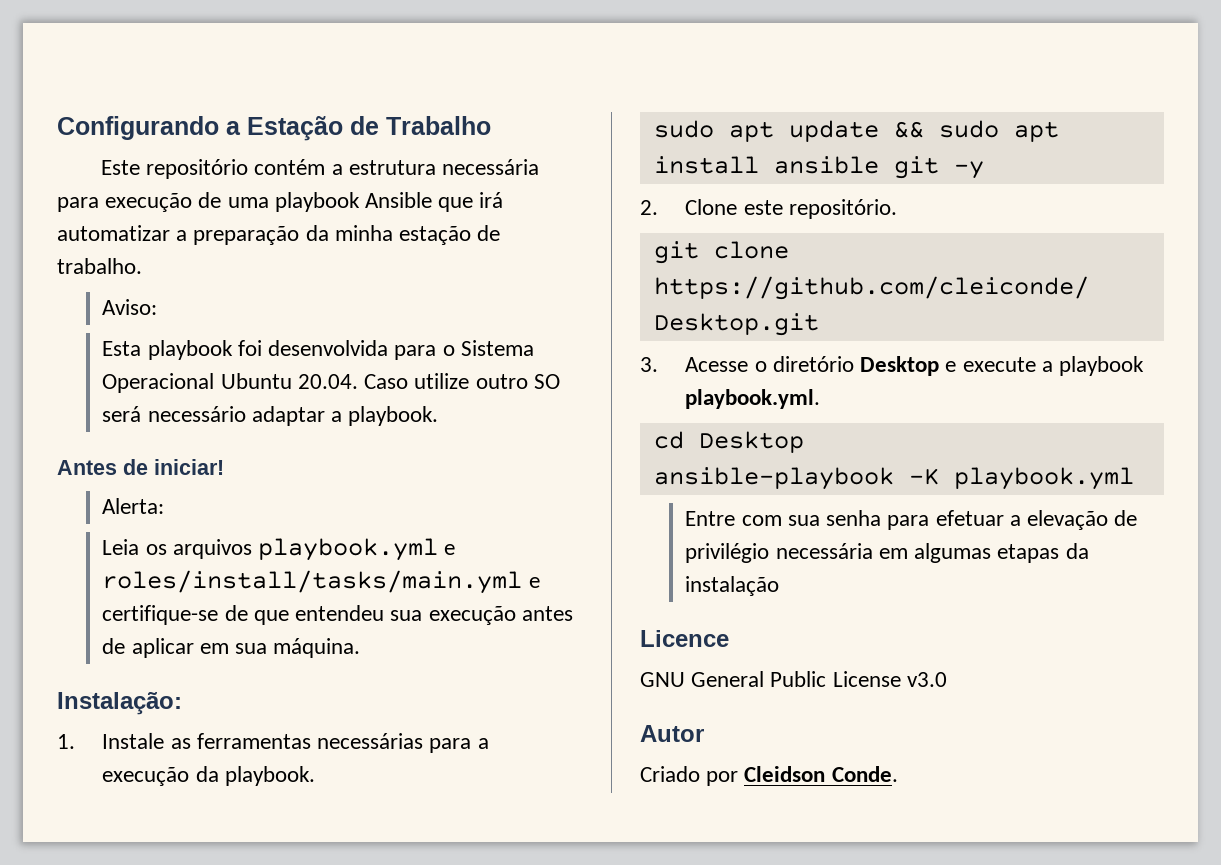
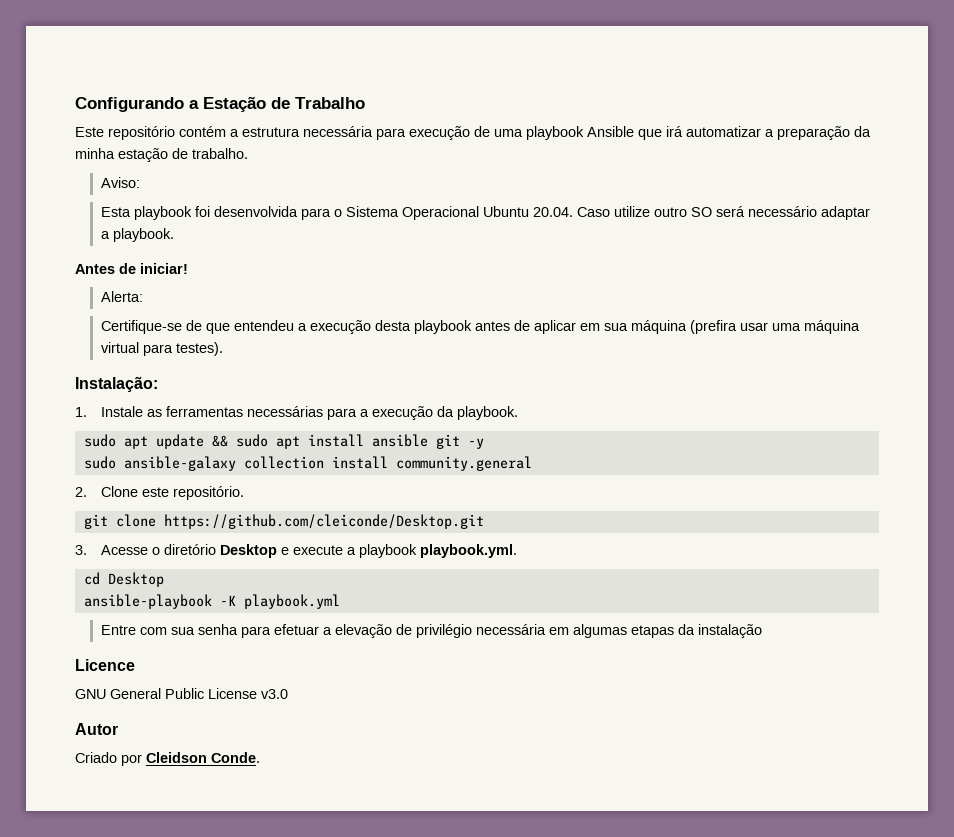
[102,538,456,561] [102,570,540,594] [102,605,516,625] Leia os arquivos playbook.yml e roles/install/tasks/main.yml e certifique-se de que entendeu sua execução -> [100,320,472,334] Certifique-se de que entendeu a execução desta playbook
[273,638,361,658] máquina. -> [630,320,860,334] [100,342,223,356] máquina (prefira usar uma máquina virtual para testes).
(984, 170) none -> [83,456,532,471] // sudo ansible-galaxy collection install community.general

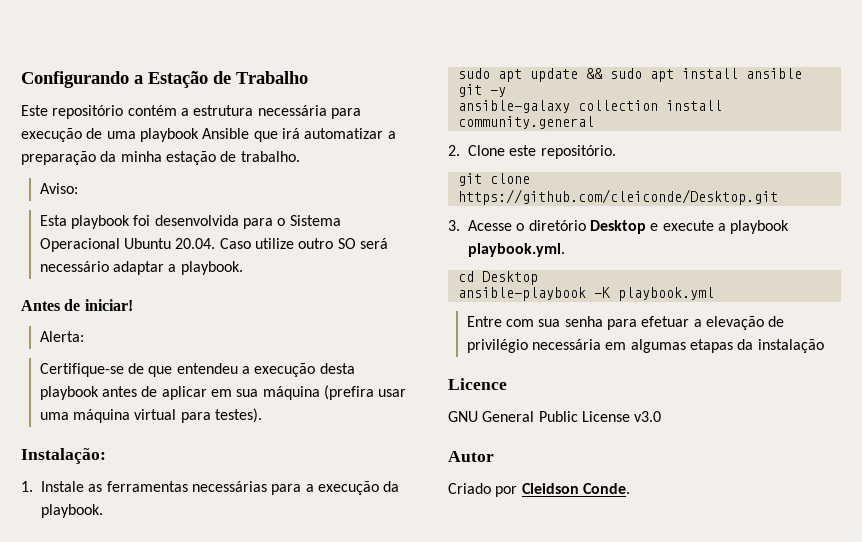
[83,456,116,469] sudo -> (506, 92) none

